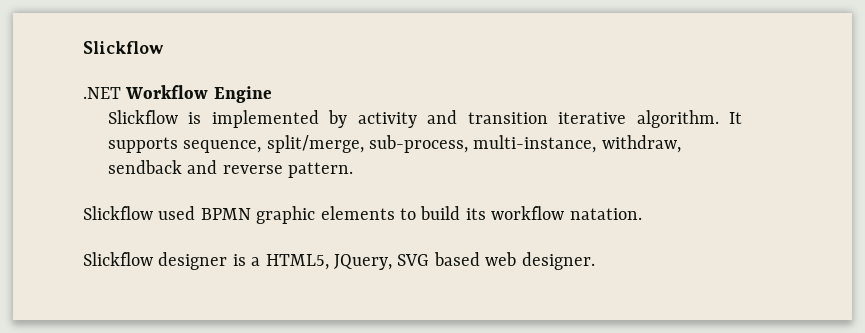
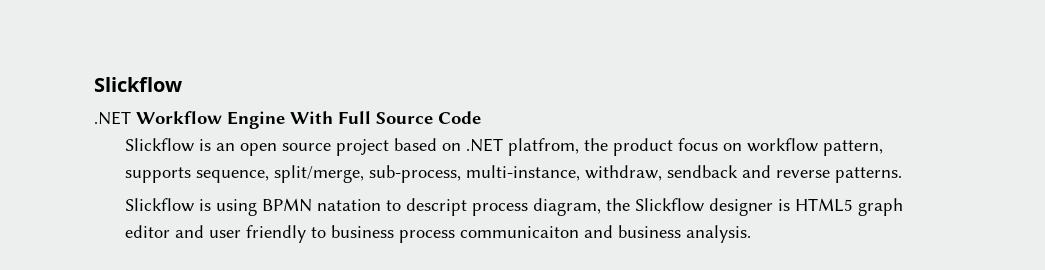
[107,110,742,128] // Slickflow is implemented by activity and transition iterative algorithm. It -> [290,111,481,124] [124,138,883,156] With Full Source Code // Slickflow is an open source project based on .NET platfrom, the product focus on workflow pattern,
[287,162,353,178] [83,206,642,224] [83,252,595,270] pattern. // Slickflow used BPMN graphic elements to build its workflow natation. // Slickflow designer is a HTML5, JQuery, SVG based web designer. -> [834,167,902,183] [124,198,903,216] [124,225,751,243] patterns. // Slickflow is using BPMN natation to descript process diagram, the Slickflow designer is HTML5 graph editor and user friendly to business process communicaiton and business analysis.

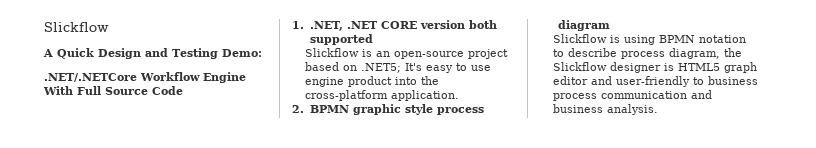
[94,111,131,125] .NET -> [43,48,262,59] [44,73,137,82] A Quick Design and Testing Demo: // .NET/.NETCore
(481, 117) none -> [292,20,498,31] [309,34,373,45] // 1. .NET, .NET CORE version both supported
[239,143,331,156] open source -> [394,51,465,59] open-source
[465,138,883,156] [124,165,902,183] .NET platfrom, the product focus on workflow pattern, supports sequence, split/merge, sub-process, multi-instance, withdraw, sendback and reverse patterns. -> [361,63,492,73] [305,76,440,87] [305,90,460,101] [292,104,484,115] [557,20,610,31] .NET5; It's easy to use engine product into the cross-platform application. // 2. BPMN graphic style process diagram
[316,198,467,216] natation to descript -> [699,35,747,43] [553,48,618,57] notation to describe
[208,225,306,243] user friendly -> [616,76,691,87] user-friendly
[459,226,579,238] communicaiton -> [601,91,688,99] communication

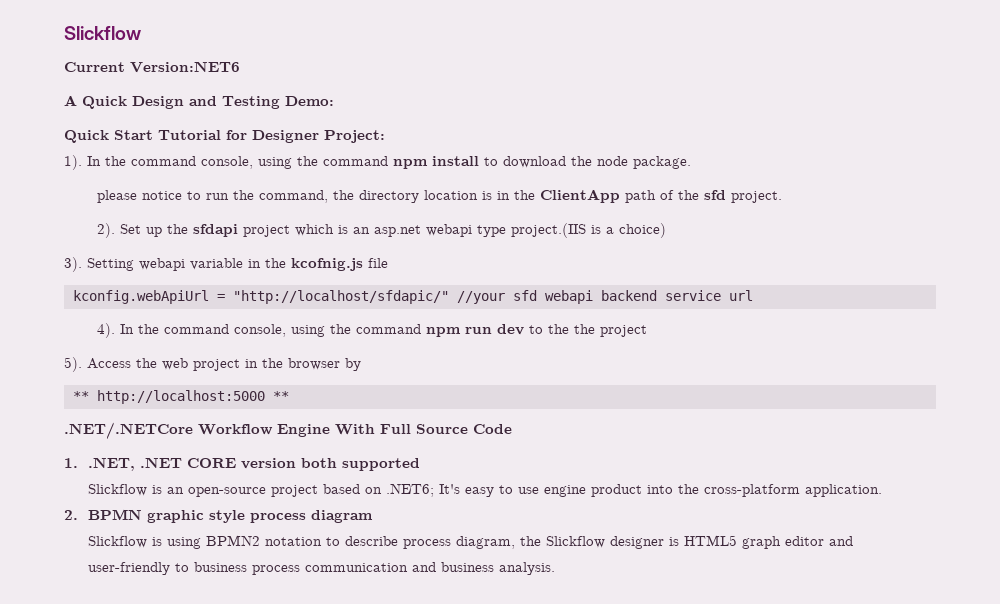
[44,22,109,32] Slickflow -> [64,26,141,40] [64,61,240,73] Slickflow // Current Version:NET6
(262, 53) none -> [64,130,385,143] [64,155,691,170] [97,189,783,203] [97,223,667,238] [64,257,388,272] [73,290,753,304] [97,323,648,338] [64,357,361,372] [73,390,289,404] // Quick Start Tutorial for Designer Project: // 1). In the command console, using the command npm install to download the node package. // please notice to run the command, the directory location is in the ClientApp path of the sfd project. // 2). Set up the sfdapi project which is an asp.net webapi type project.(IIS is a choice) // 3). Setting webapi variable in the kcofnig.js file // kconfig.webApiUrl = "http://localhost/sfdapic/" //your sfd webapi backend service url // 4). In the command console, using the command npm run dev to the the project // 5). Access the web project in the browser by // ** http://localhost:5000 **
[361,63,402,73] .NET5; -> [386,483,435,497] .NET6;
[659,35,696,43] BPMN -> [206,535,261,546] BPMN2

